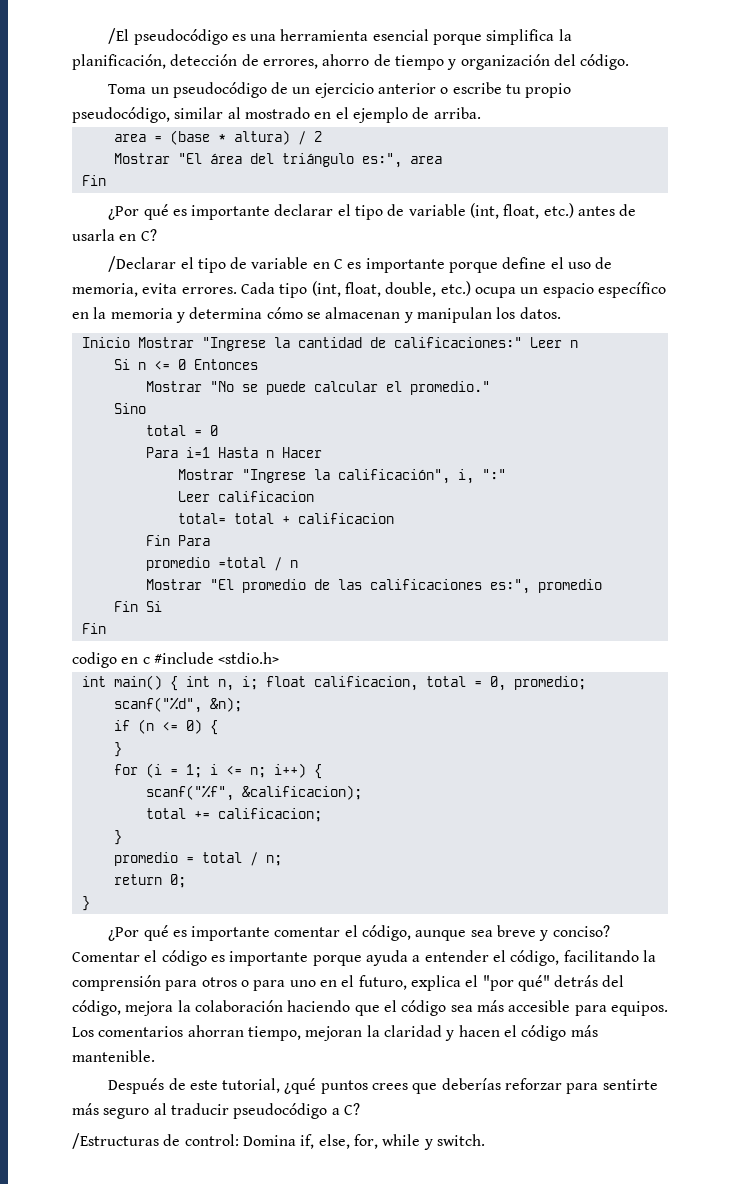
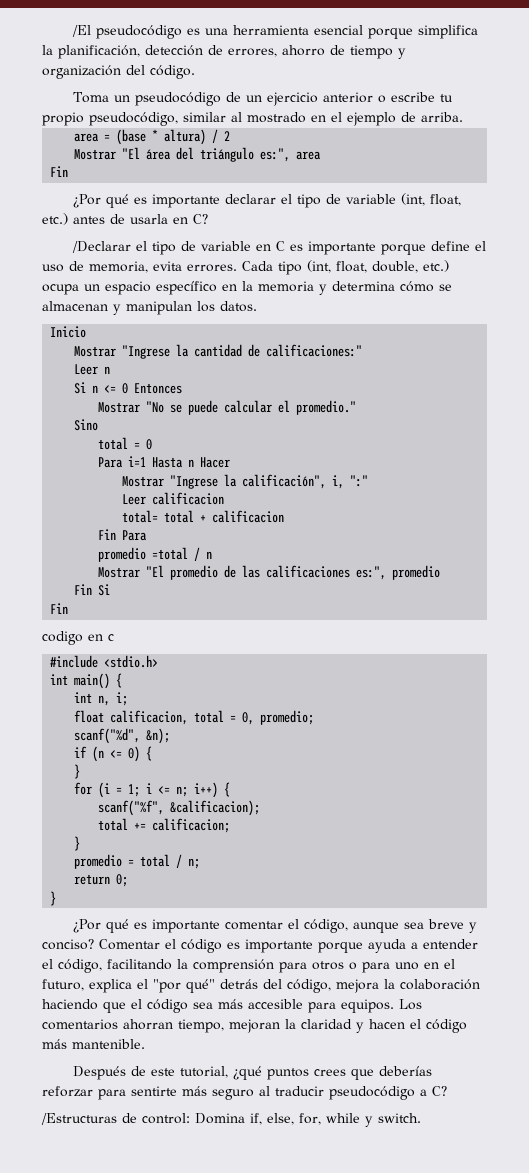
(130, 342) none -> (87, 332) //
(522, 342) none -> (363, 350) //
(150, 660) none -> (114, 637) //
(178, 683) none -> (123, 680) //
(258, 683) none -> (129, 699) //

